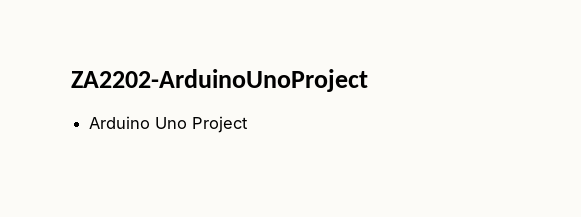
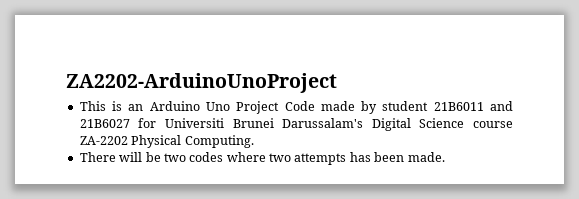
[89,116,249,133] Arduino Uno Project -> [79,101,513,114] [79,118,513,131] [79,135,254,148] [79,152,445,165] This is an Arduino Uno Project Code made by student 21B6011 and 21B6027 for Universiti Brunei Darussalam's Digital Science course ZA-2202 Physical Computing. // There will be two codes where two attempts has been made.

